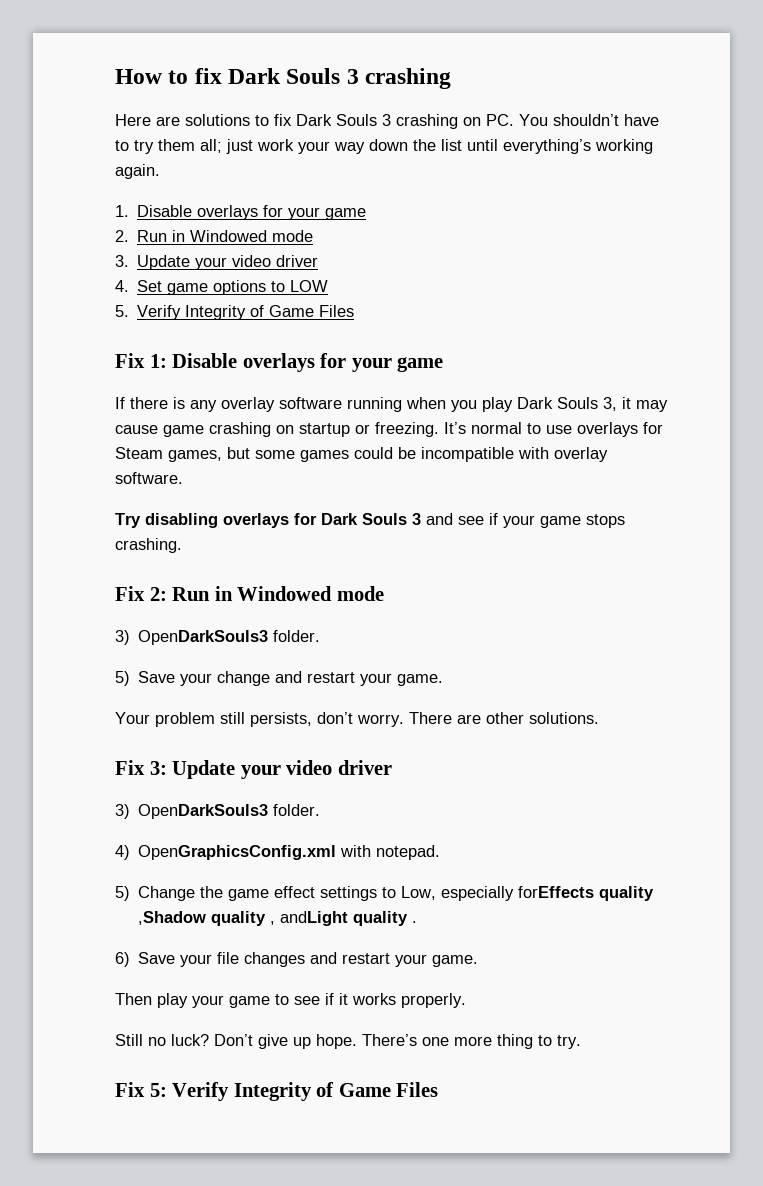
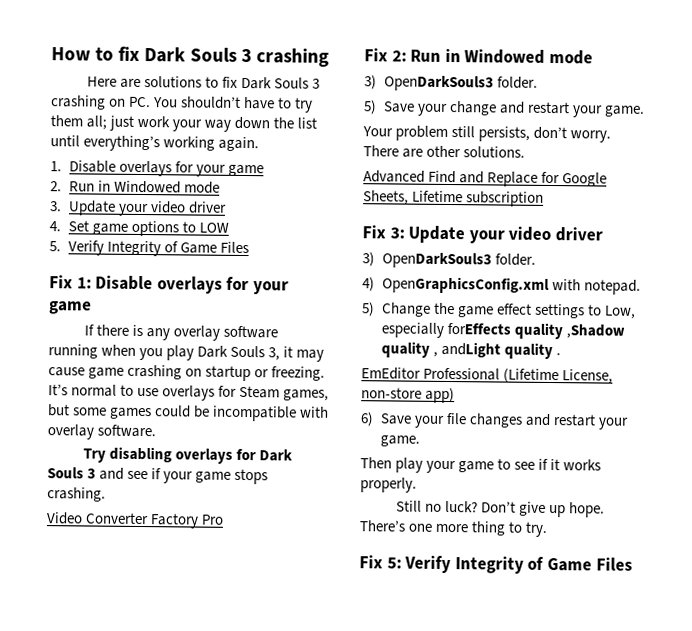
(182, 545) none -> [46,512,225,529] // Video Converter Factory Pro
(599, 718) none -> [363,170,608,187] [363,190,545,207] // Advanced Find and Replace for Google Sheets, Lifetime subscription
(418, 922) none -> [361,367,614,384] [361,387,456,404] // EmEditor Professional (Lifetime License, non-store app)

